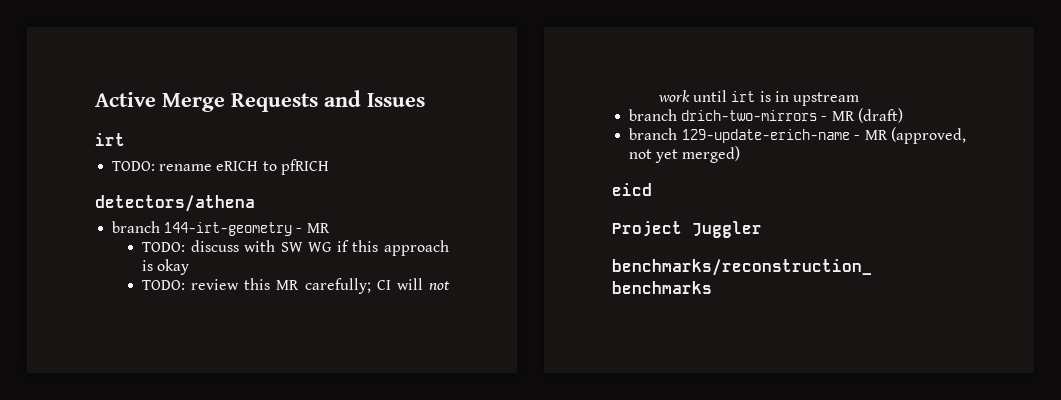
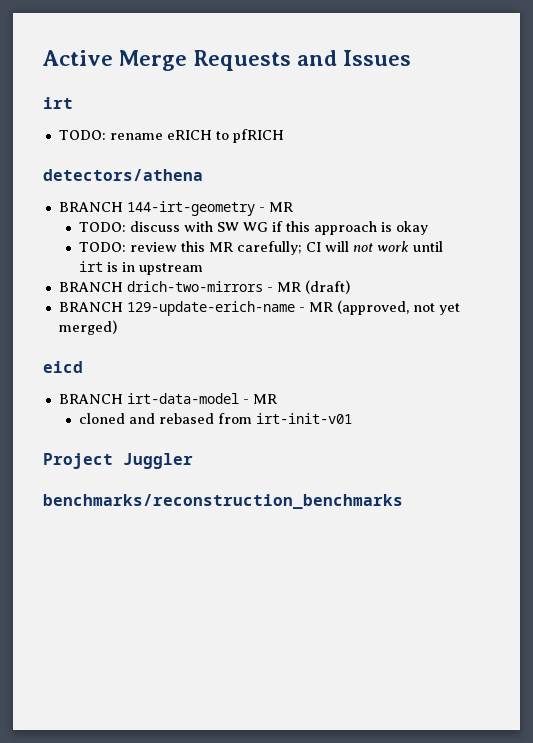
[112,221,161,233] branch -> [58,202,123,212] BRANCH
[629,109,678,121] branch -> [58,282,123,292] BRANCH
[629,128,678,140] branch -> [58,302,123,312] BRANCH
(652, 189) none -> [58,393,277,404] [78,413,352,424] // BRANCH irt-data-model - MR // cloned and rebased from irt-init-v01

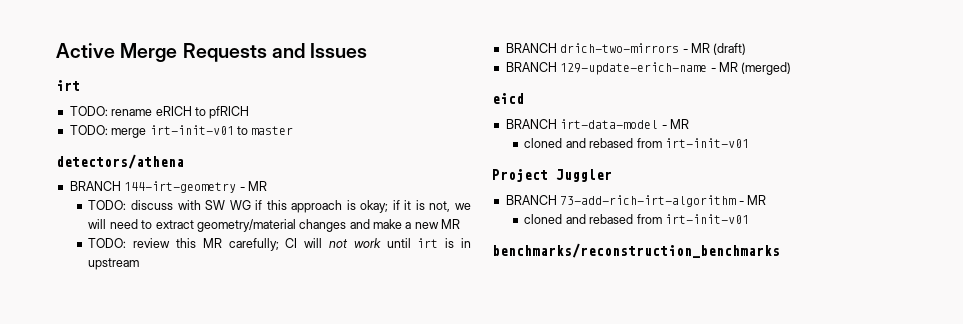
(284, 136) none -> [69,125,294,138] // TODO: merge irt-init-v01 to master
[395,221,428,235] okay -> [360,200,472,213] [88,219,461,232] okay; if it is not, we will need to extract geometry/material changes and make a new MR
[336,300,460,315] [58,320,117,335] (approved, not yet merged) -> [741,62,792,75] (merged)
(193, 461) none -> [505,195,766,207] [524,214,749,224] // BRANCH 73-add-rich-irt-algorithm - MR // cloned and rebased from irt-init-v01

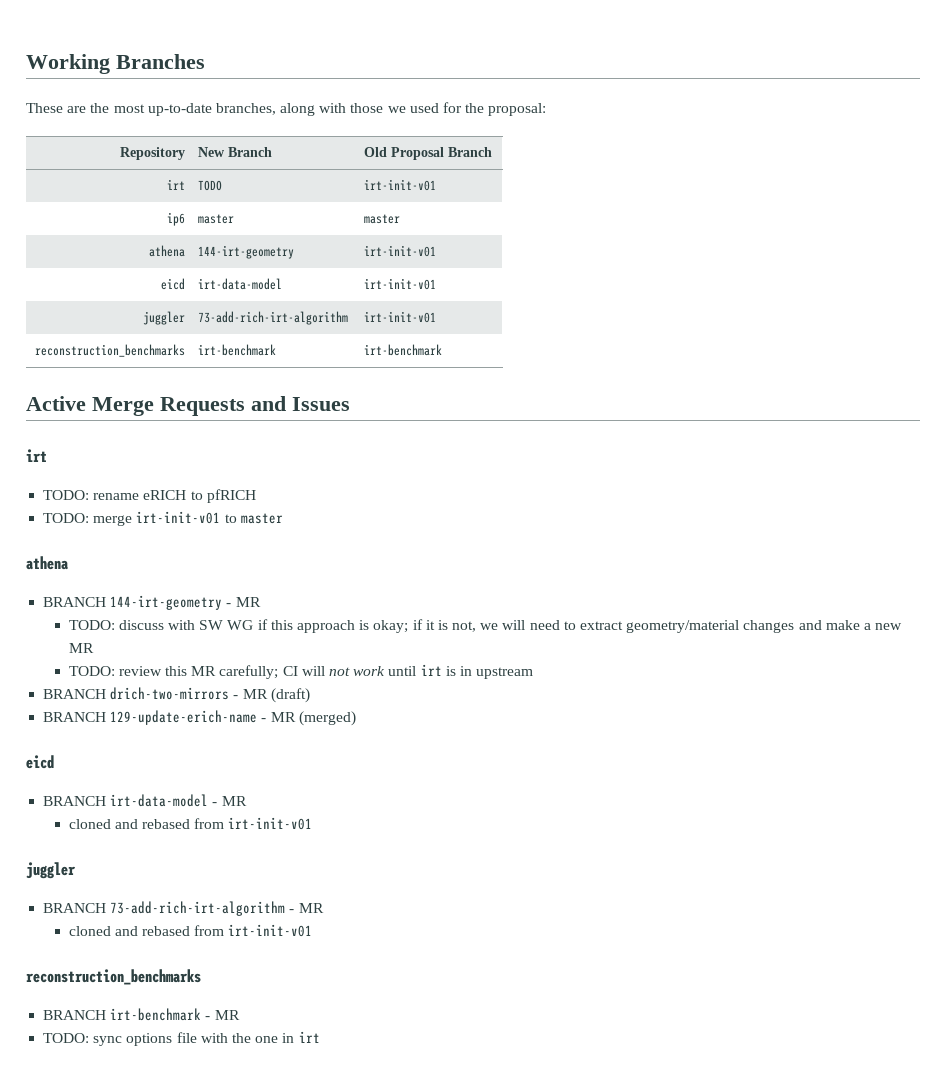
(56, 50) none -> [26,54,205,74] [26,102,547,116] [119,147,185,160] [198,147,273,157] [364,147,493,160] [166,179,185,190] [198,180,223,191] [364,179,437,191] [166,212,185,226] [198,214,235,224] [364,214,401,224] [148,245,185,257] [198,245,295,259] [364,245,437,257] [160,278,185,290] [198,278,283,290] [364,278,437,290] [142,311,185,325] [198,311,349,325] [364,311,437,323] [34,344,185,357] [198,344,277,356] [364,344,443,356] Working Branches // These are the most up-to-date branches, along with those we used for the proposal: // Repository | New Branch | Old Proposal Branch // irt | TODO | irt-init-v01 // ip6 | master | master // athena | 144-irt-geometry | irt-init-v01 // eicd | irt-data-model | irt-init-v01 // juggler | 73-add-rich-irt-algorithm | irt-init-v01 // reconstruction_benchmarks | irt-benchmark | irt-benchmark //
[56,154,184,169] detectors/athena -> [26,556,69,570] athena
[492,169,612,182] Project Juggler -> [26,862,76,879] juggler
[492,243,780,258] benchmarks/reconstruction_benchmarks -> [26,969,201,985] [43,1008,240,1021] [43,1031,320,1046] reconstruction_benchmarks // BRANCH irt-benchmark - MR // TODO: sync options file with the one in irt

